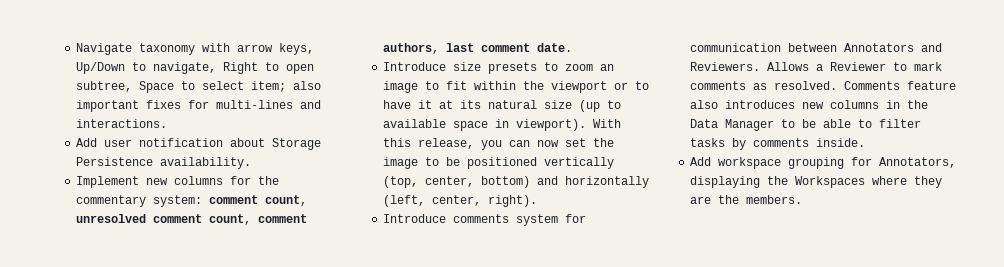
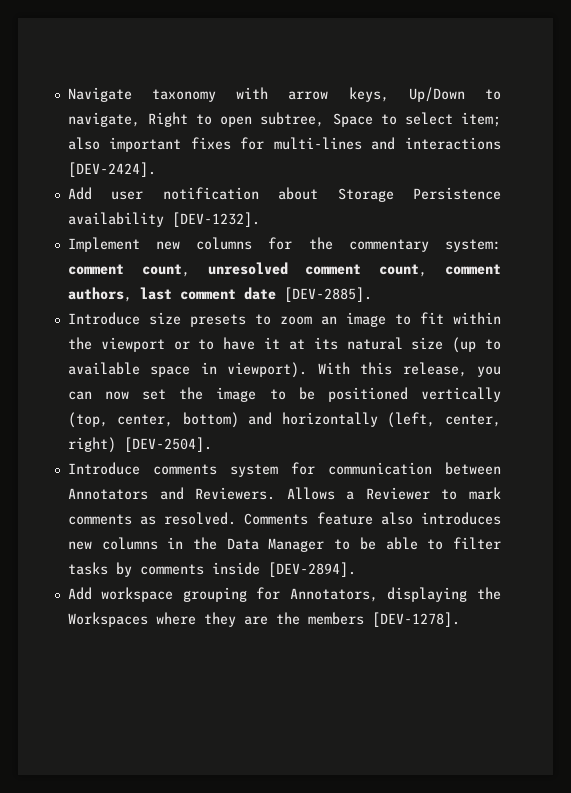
[76,119,168,128] interactions. -> [405,137,501,150] [67,162,156,177] interactions [DEV-2424].
[160,157,252,169] availability. -> [67,212,260,227] availability [DEV-1232].
[537,43,573,52] date. -> [243,287,372,302] date [DEV-2885].
[488,195,538,207] right). -> [67,437,212,453] right) [DEV-2504].
[816,138,866,147] inside. -> [211,562,356,577] inside [DEV-2894].
[746,195,803,204] members. -> [307,612,460,627] members [DEV-1278].

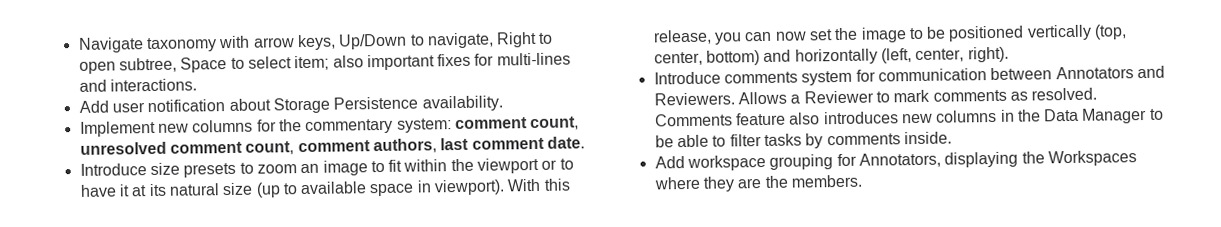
[405,137,501,150] [67,162,156,177] interactions [DEV-2424]. -> [109,78,197,92] interactions.
[67,212,260,227] availability [DEV-1232]. -> [421,95,503,112] availability.
[243,287,372,302] date [DEV-2885]. -> [546,136,585,149] date.
[67,437,212,453] right) [DEV-2504]. -> [967,46,1009,63] right).
[211,562,356,577] inside [DEV-2894]. -> [903,131,952,145] inside.
[307,612,460,627] members [DEV-1278]. -> [790,174,862,188] members.

